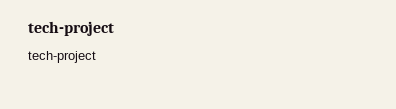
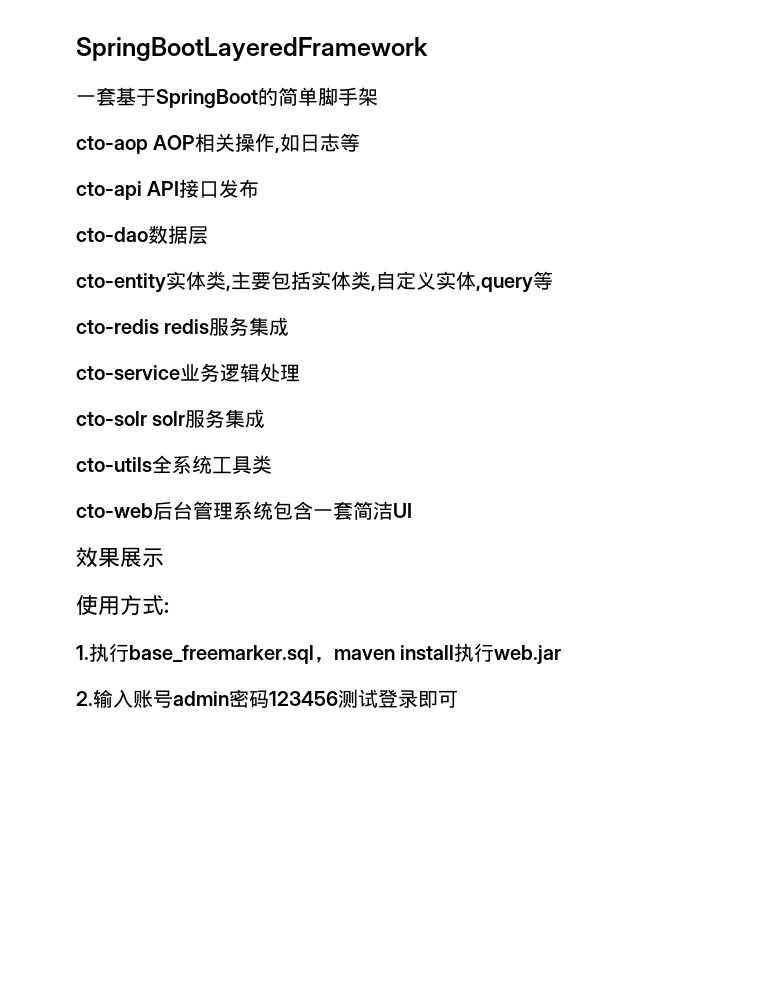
[28,21,114,36] [28,51,96,63] tech-project // tech-project -> [76,37,428,61] [76,87,378,108] [76,133,361,154] [76,179,260,200] [76,225,208,245] [76,271,553,293] [76,317,290,336] [76,363,300,383] [76,409,266,428] [76,455,272,474] [76,501,412,520] [76,547,164,568] [76,595,169,615] [76,643,562,665] [76,689,458,708] SpringBootLayeredFramework // 一套基于SpringBoot的简单脚手架 // cto-aop AOP相关操作,如日志等 // cto-api API接口发布 // cto-dao数据层 // cto-entity实体类,主要包括实体类,自定义实体,query等 // cto-redis redis服务集成 // cto-service业务逻辑处理 // cto-solr solr服务集成 // cto-utils全系统工具类 // cto-web后台管理系统包含一套简洁UI // 效果展示 // 使用方式: // 1.执行base_freemarker.sql，maven install执行web.jar // 2.输入账号admin密码123456测试登录即可

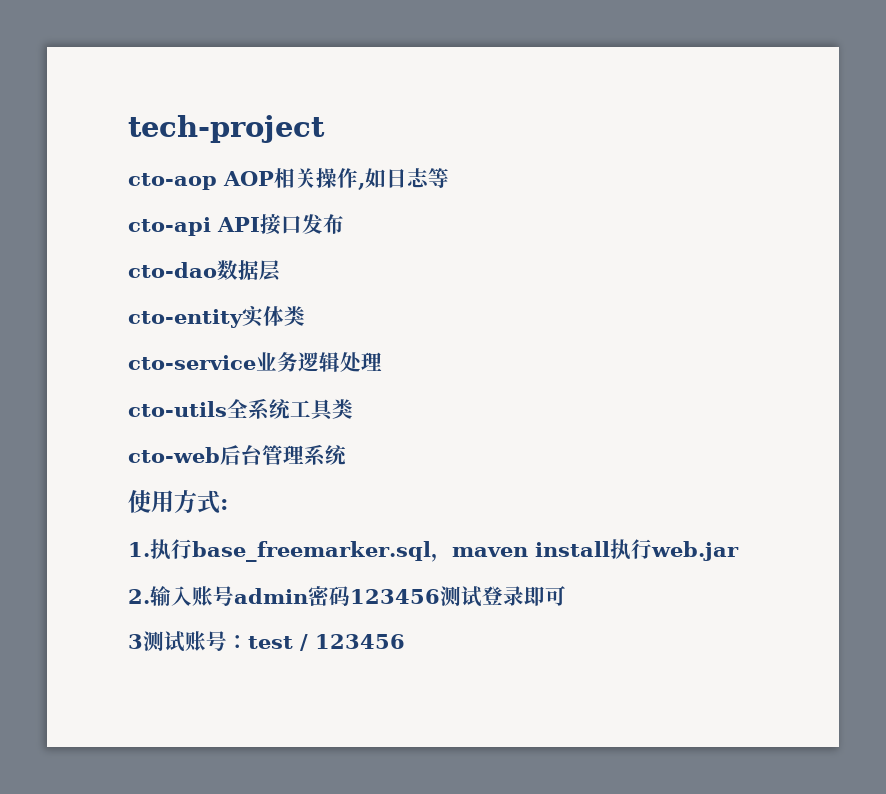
[76,37,428,61] [76,87,378,108] SpringBootLayeredFramework // 一套基于SpringBoot的简单脚手架 -> [128,115,325,143] tech-project
[226,271,553,293] [76,317,290,336] ,主要包括实体类,自定义实体,query等 // cto-redis redis服务集成 -> (305, 316) none
[76,409,266,428] // cto-solr solr服务集成 -> (382, 361) none
[273,501,412,520] [76,547,164,568] 包含一套简洁UI // 效果展示 -> (347, 455) none
(458, 699) none -> [128,631,405,652] // 3测试账号：test / 123456

